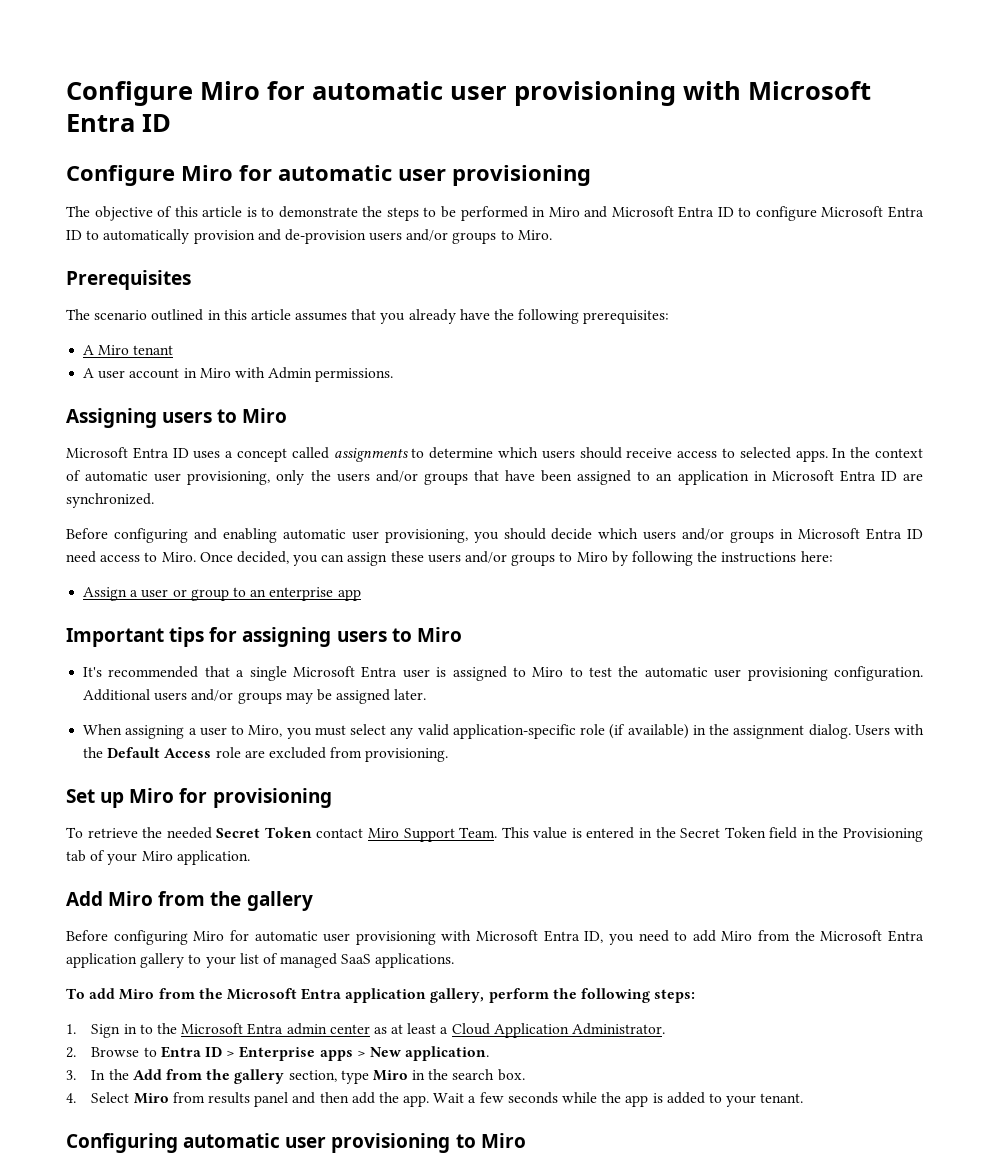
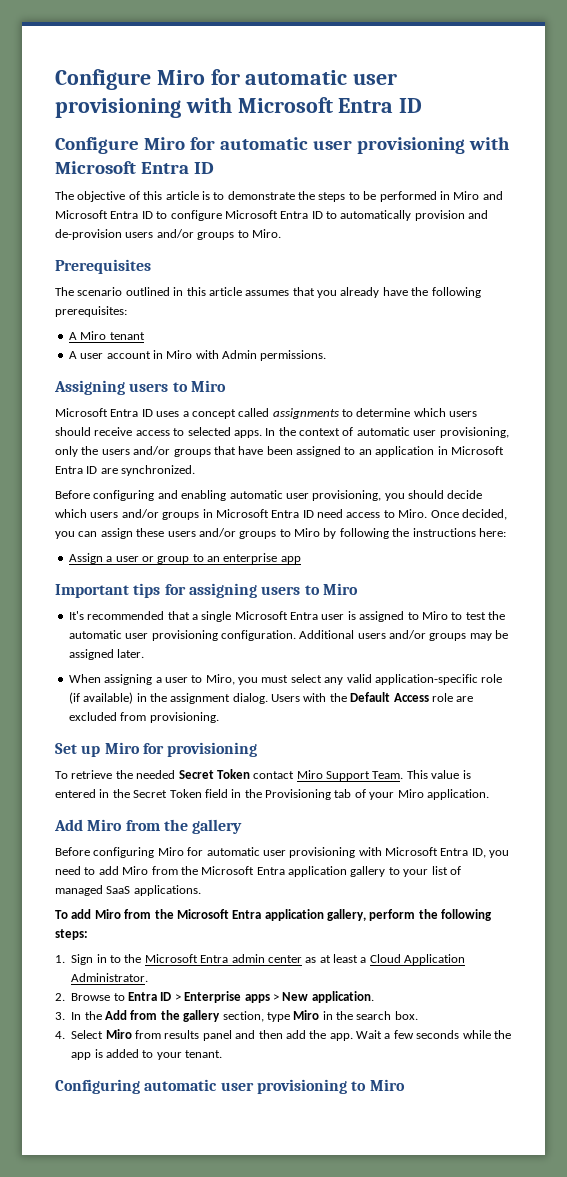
(591, 175) none -> [468,137,510,150] [55,161,214,174] with Microsoft Entra ID

